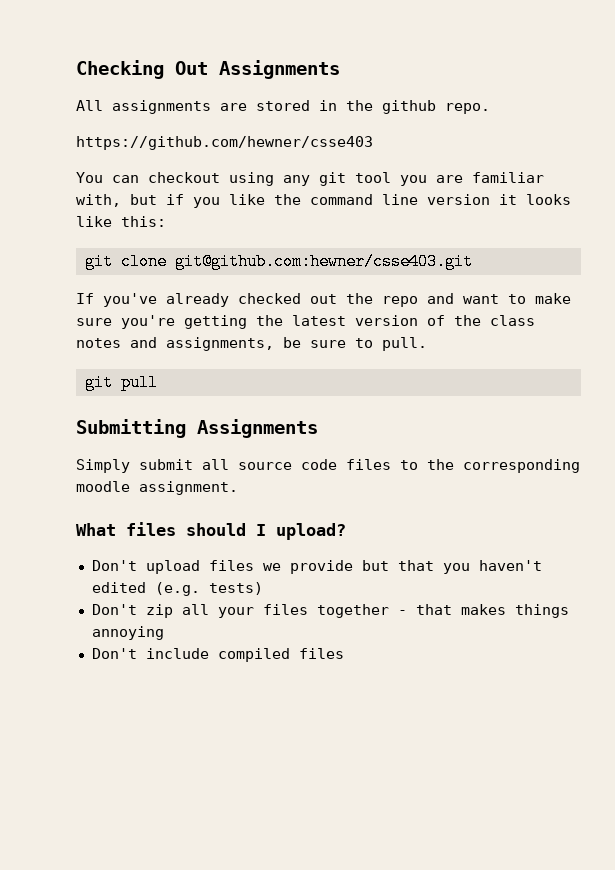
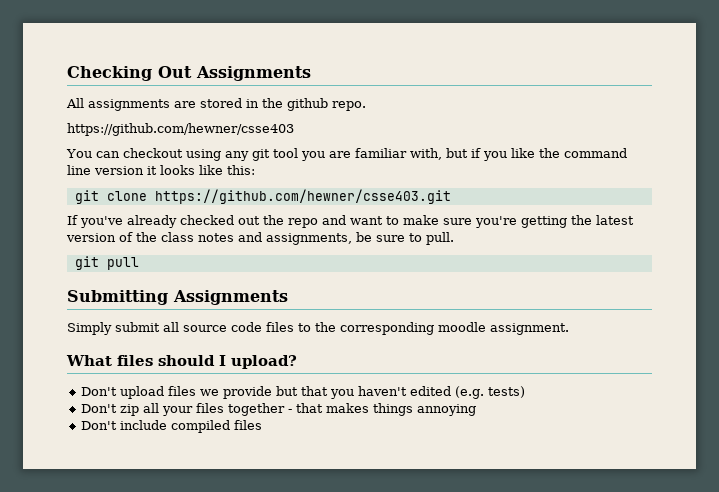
[174,253,473,270] git@github.com:hewner/csse403.git -> [154,189,451,204] https://github.com/hewner/csse403.git

